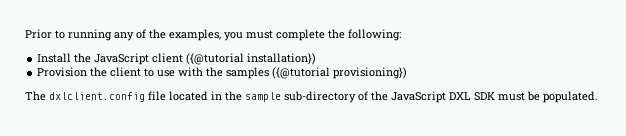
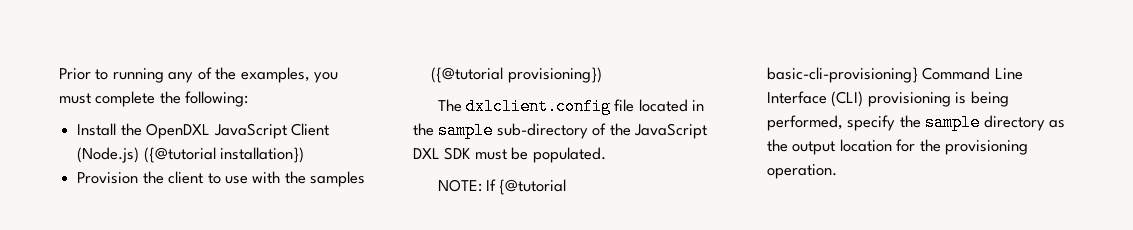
[94,53,184,65] JavaScript client -> [146,123,329,139] [77,147,140,163] OpenDXL JavaScript Client (Node.js)
(598, 97) none -> [437,179,567,195] [767,67,1023,83] [767,91,1009,107] [767,114,1066,131] [767,139,1029,155] [767,164,837,179] // NOTE: If {@tutorial basic-cli-provisioning} Command Line Interface (CLI) provisioning is being performed, specify the sample directory as the output location for the provisioning operation.

